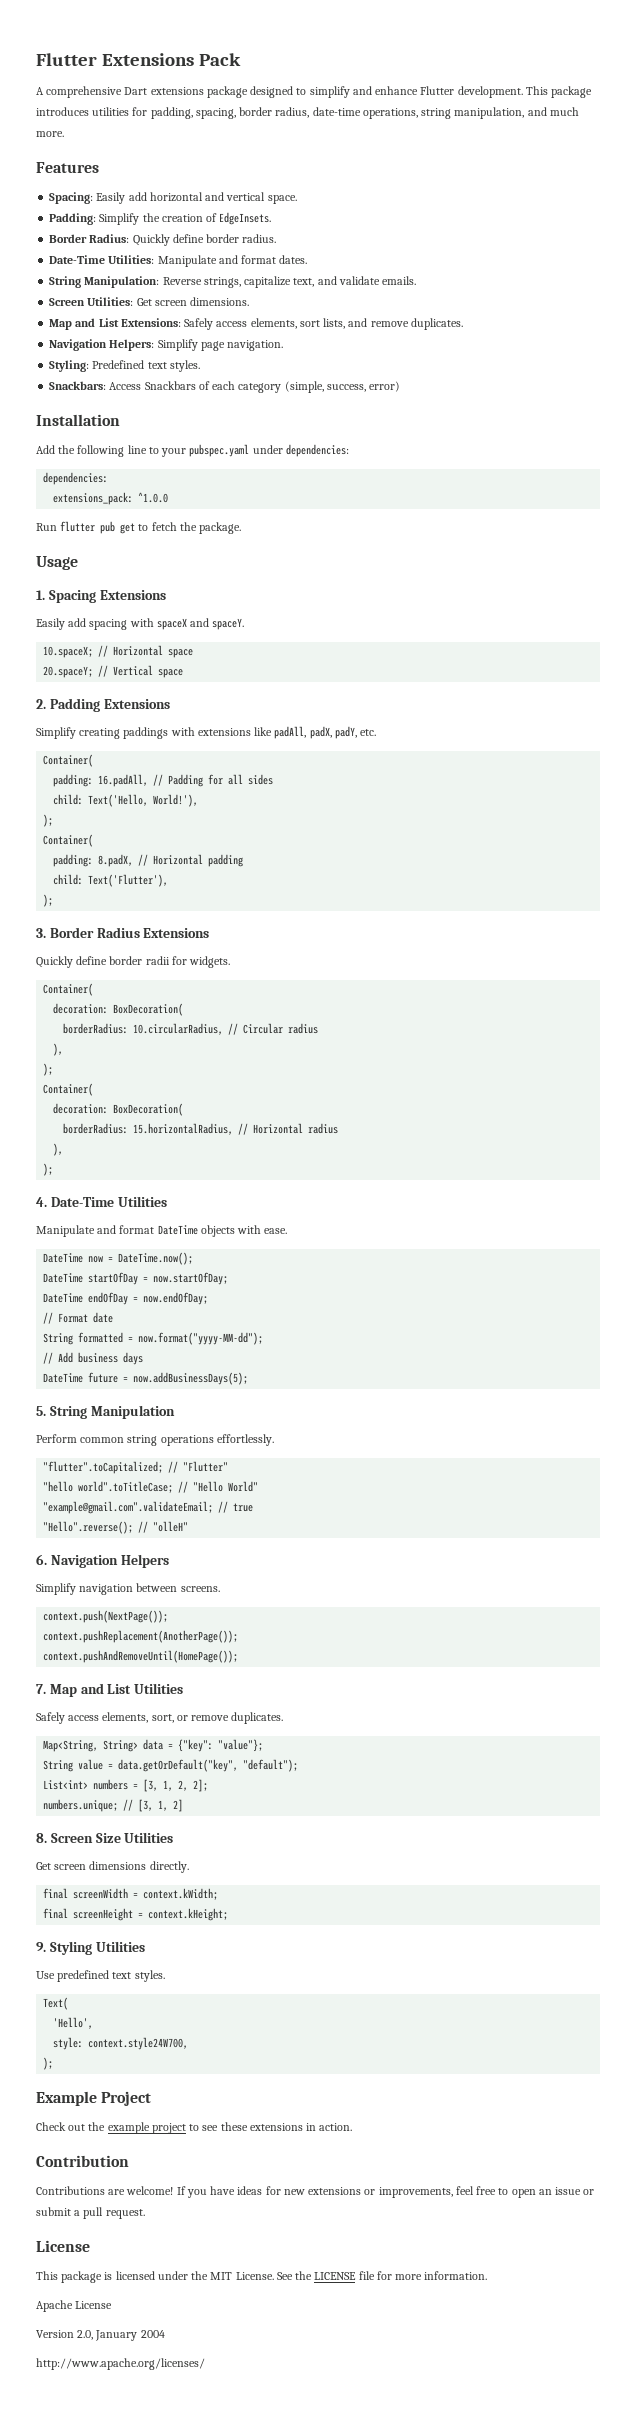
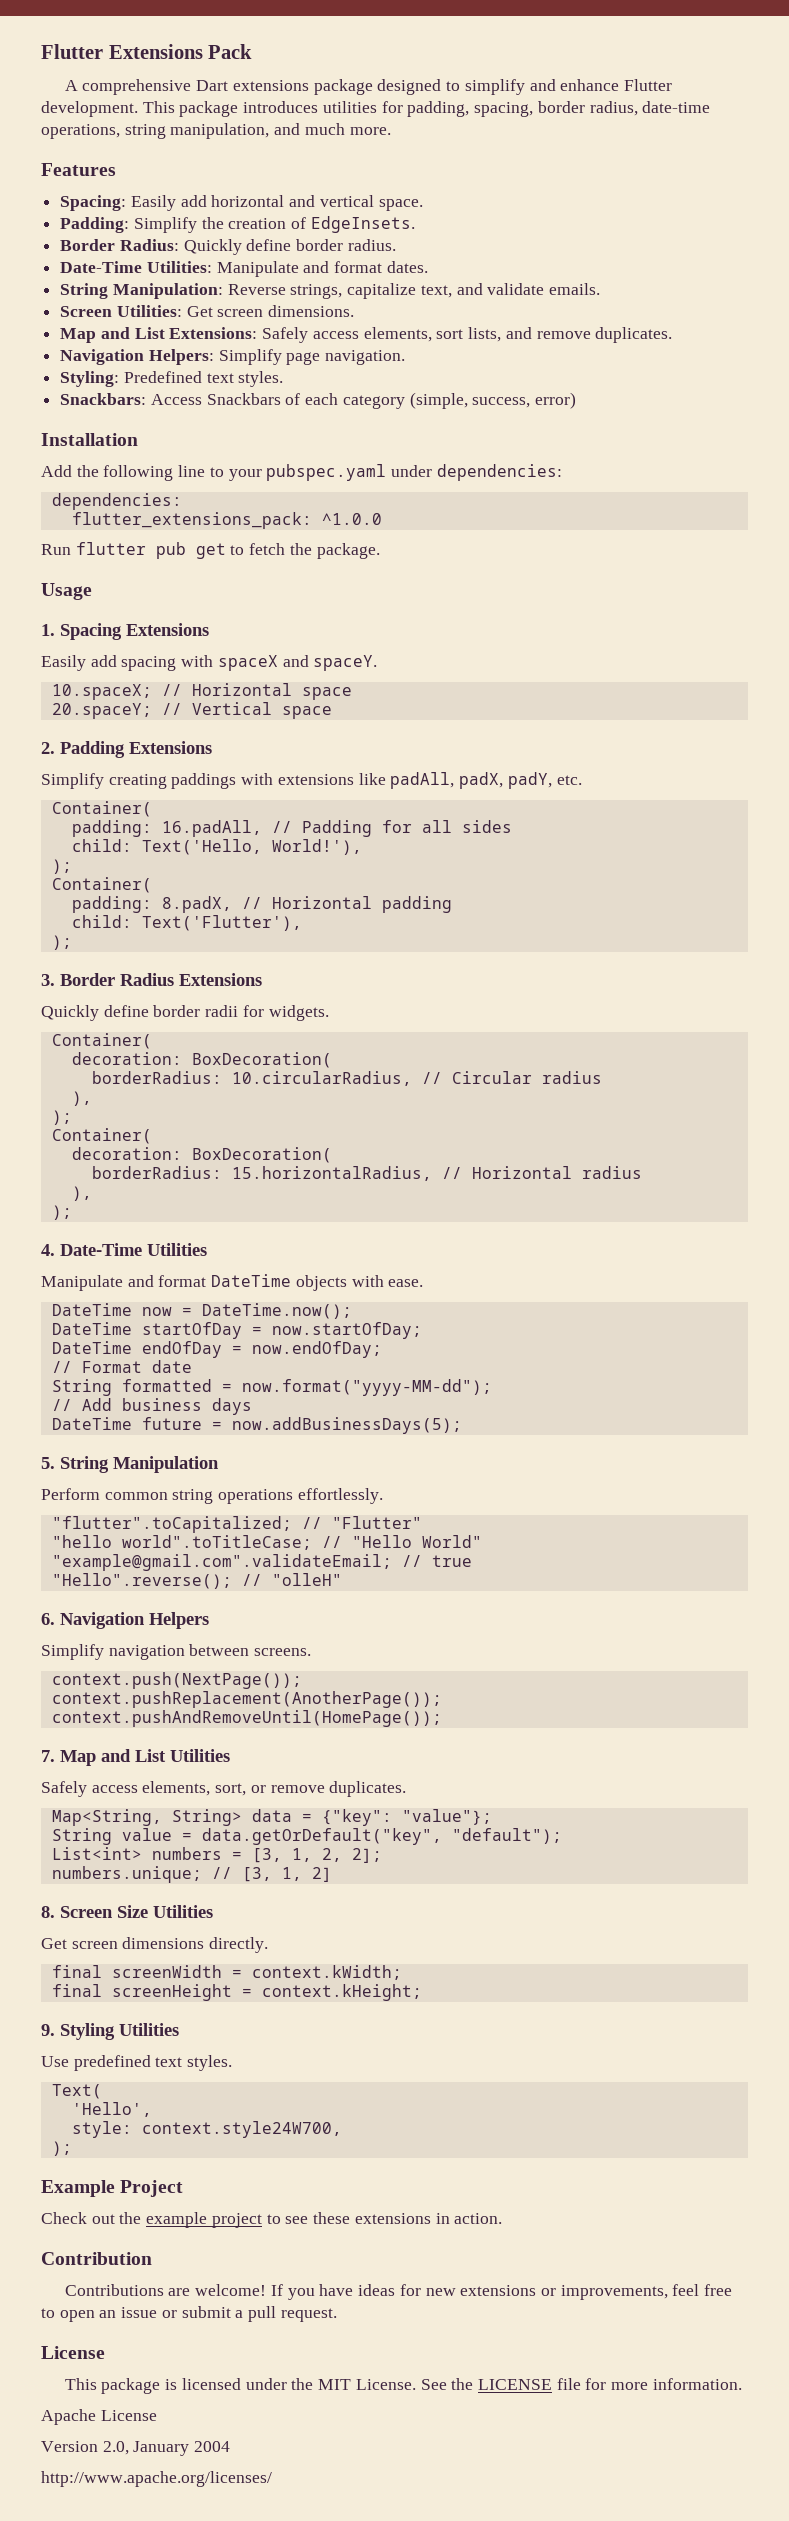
[53,492,134,505] extensions_pack: -> [71,512,312,529] flutter_extensions_pack:

